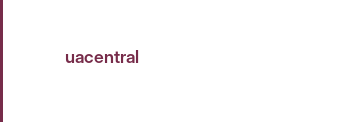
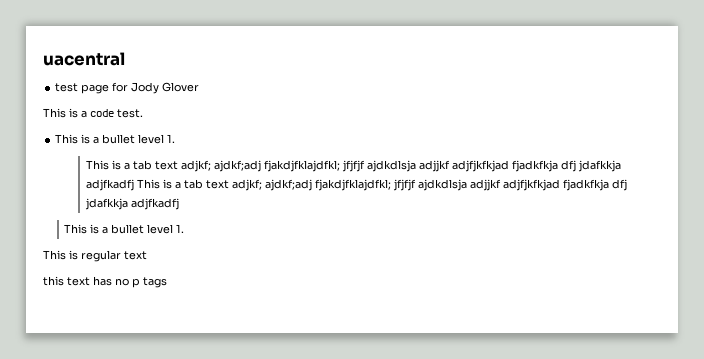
(139, 56) none -> [55,82,200,94] [43,108,143,118] [55,134,176,144] [85,160,621,172] [85,179,627,191] [84,198,179,210] [64,224,185,234] [43,250,147,262] [43,276,167,288] // test page for Jody Glover // This is a code test. // This is a bullet level 1. // This is a tab text adjkf; ajdkf;adj fjakdjfklajdfkl; jfjfjf ajdkdlsja adjjkf adjfjkfkjad fjadkfkja dfj jdafkkja adjfkadfj This is a tab text adjkf; ajdkf;adj fjakdjfklajdfkl; jfjfjf ajdkdlsja adjjkf adjfjkfkjad fjadkfkja dfj jdafkkja adjfkadfj // This is a bullet level 1. // This is regular text // this text has no p tags

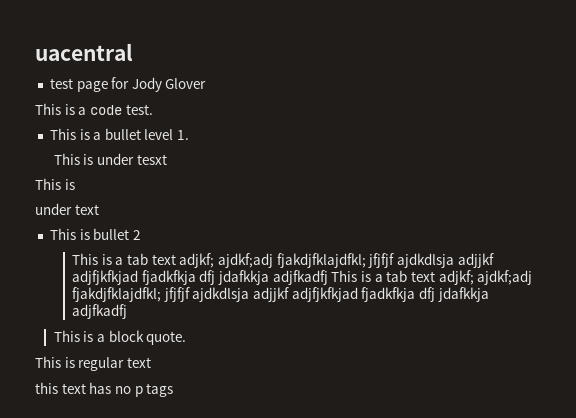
(176, 138) none -> [53,153,167,165] [35,178,75,190] [35,203,99,215] [49,228,141,240] // This is under tesxt // This is // under text // This is bullet 2
[111,224,185,234] bullet level 1. -> [108,330,187,345] block quote.

